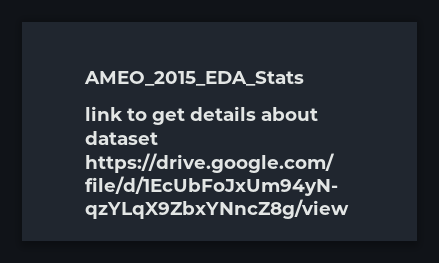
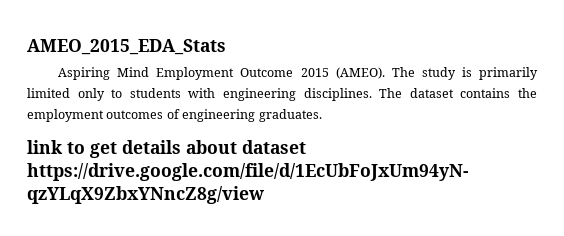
(304, 78) none -> [58,67,539,80] [27,88,538,101] [27,109,322,122] // Aspiring Mind Employment Outcome 2015 (AMEO). The study is primarily limited only to students with engineering disciplines. The dataset contains the employment outcomes of engineering graduates.

